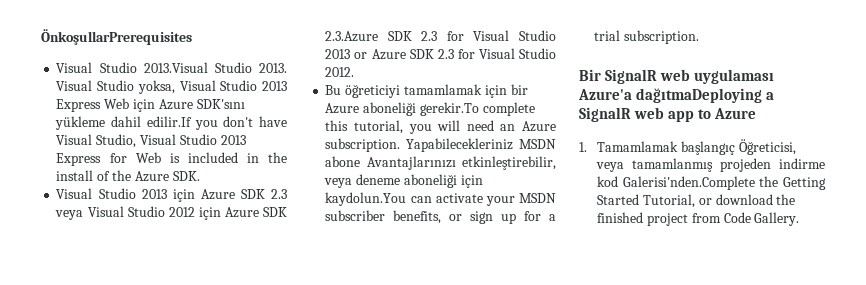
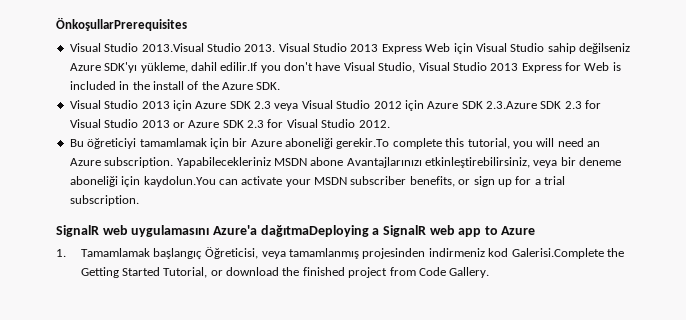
[137,80,258,94] yoksa, Visual Studio -> (347, 47) none
[158,99,245,110] [55,116,106,130] Azure SDK'sını yükleme -> [475,43,630,54] [69,62,188,73] Visual Studio sahip değilseniz Azure SDK'yı yükleme,
[462,156,556,170] [324,178,353,188] etkinleştirebilir, veya -> [425,157,576,168] etkinleştirebilirsiniz, veya bir
[579,69,775,84] Bir SignalR web uygulaması -> [56,225,210,237] SignalR web uygulamasını
[720,158,825,172] [597,176,755,190] projeden indirme kod Galerisi'nden.Complete -> [362,248,604,259] projesinden indirmeniz kod Galerisi.Complete

